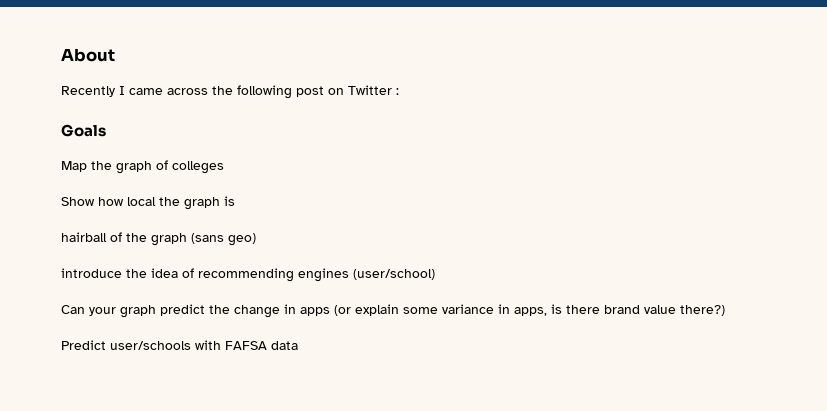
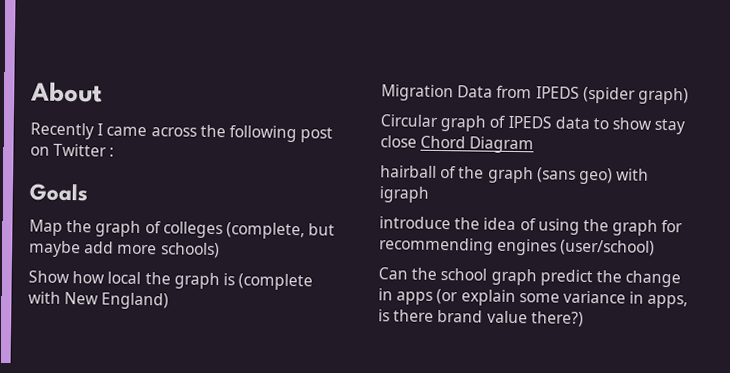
(224, 167) none -> [225,222,336,240] [29,240,220,259] (complete, but maybe add more schools)
(235, 201) none -> [238,273,314,291] [28,291,170,310] [381,84,689,105] [380,114,686,135] [380,135,535,154] (complete with New England) // Migration Data from IPEDS (spider graph) // Circular graph of IPEDS data to show stay close Chord Diagram
(256, 239) none -> [616,168,650,181] [379,186,430,203] with igraph
(194, 273) none -> [537,218,684,236] using the graph for
[89,307,116,316] your -> [411,267,488,281] the school
[61,340,298,350] // Predict user/schools with FAFSA data -> (584, 319) none

